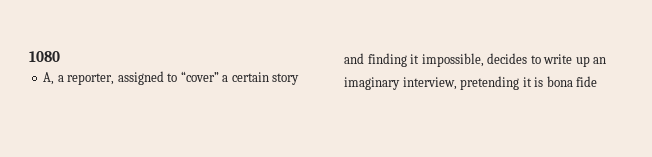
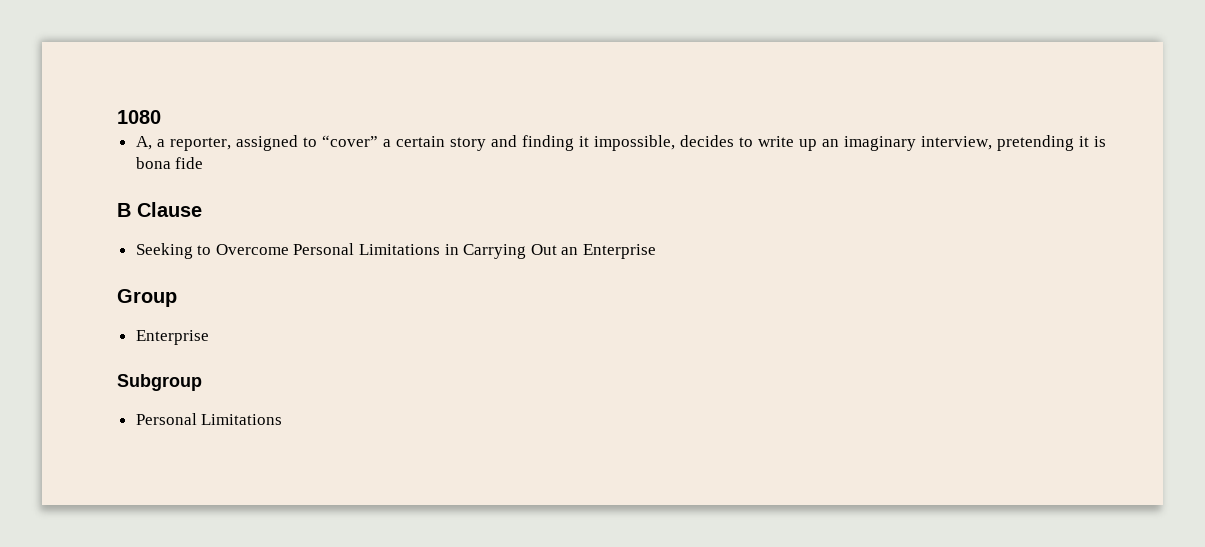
(598, 81) none -> [117,202,202,217] [135,243,657,259] [117,289,177,307] [135,330,209,345] [117,374,202,391] [135,413,283,425] // B Clause // Seeking to Overcome Personal Limitations in Carrying Out an Enterprise // Group // Enterprise // Subgroup // Personal Limitations

